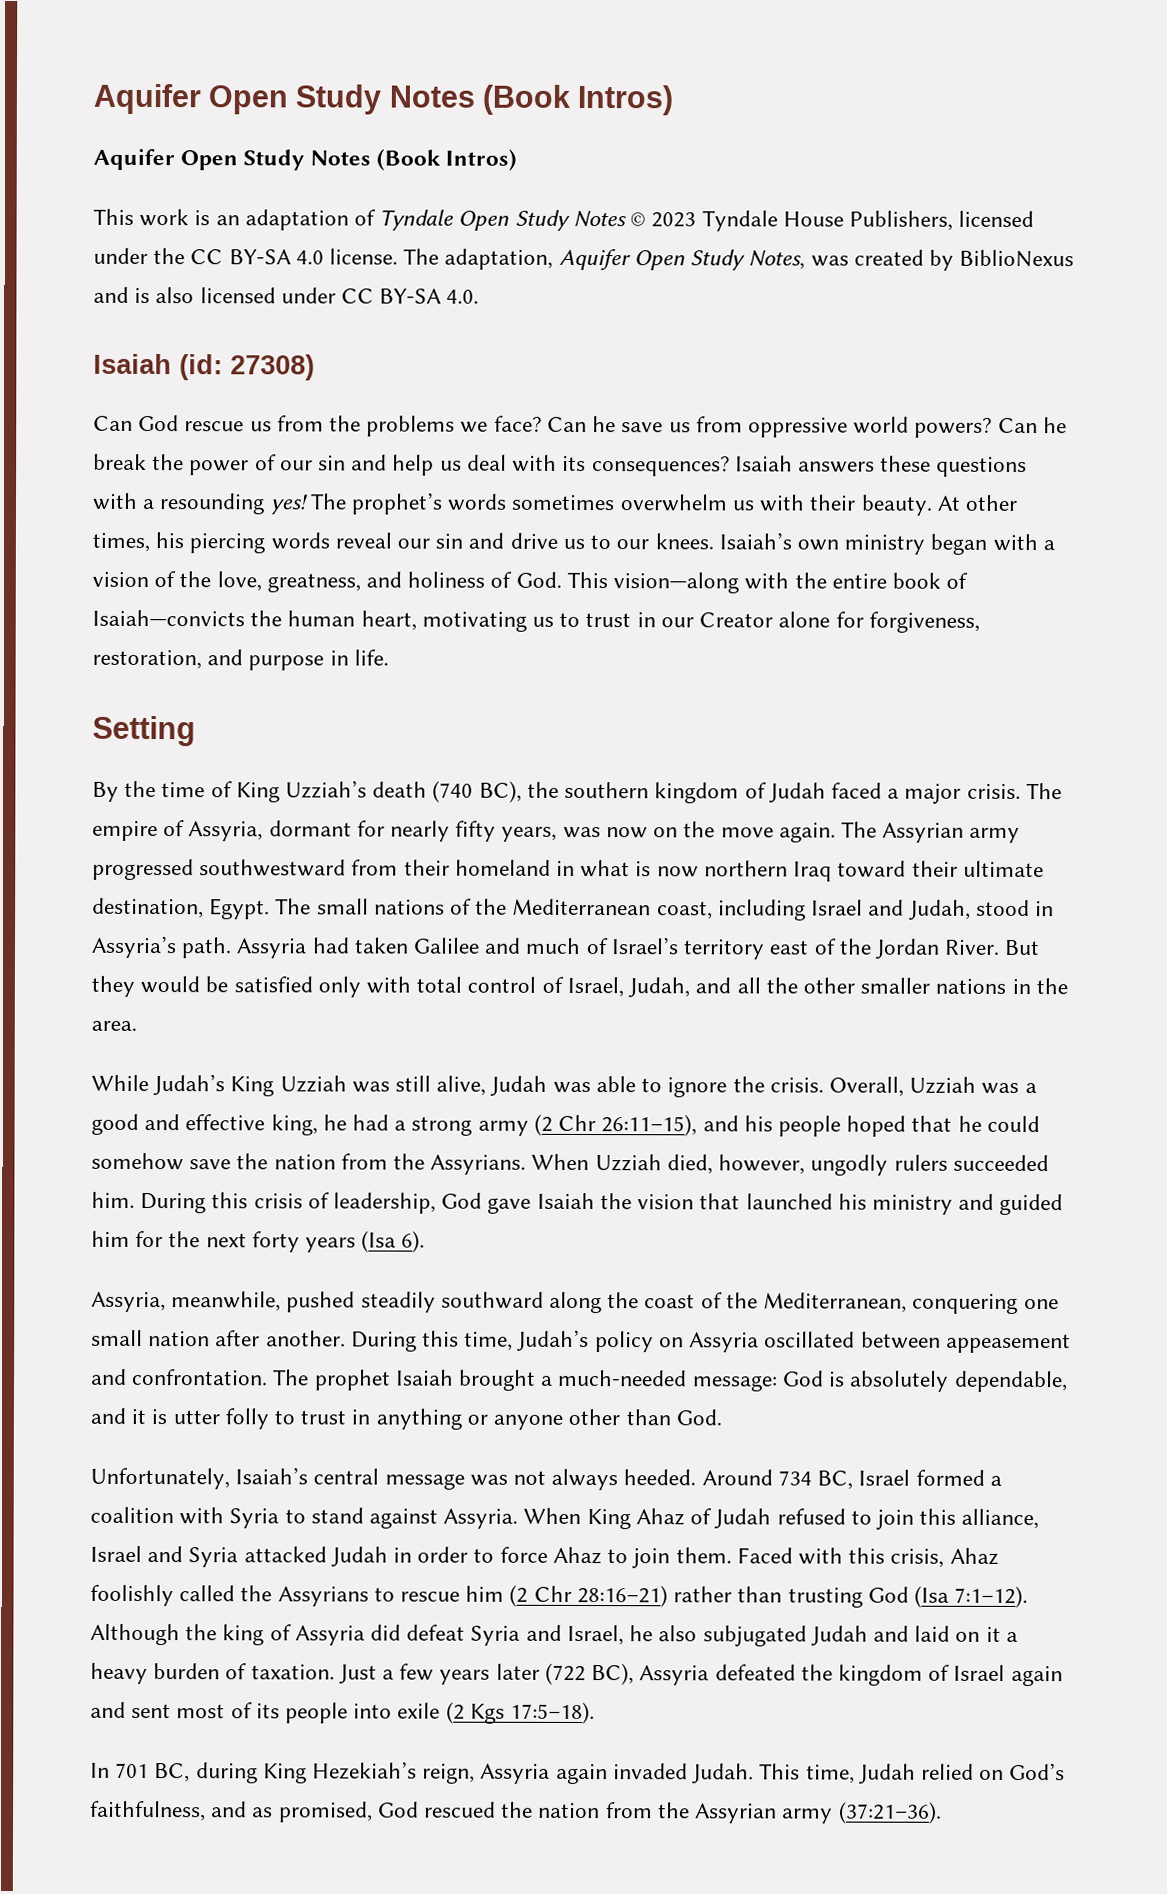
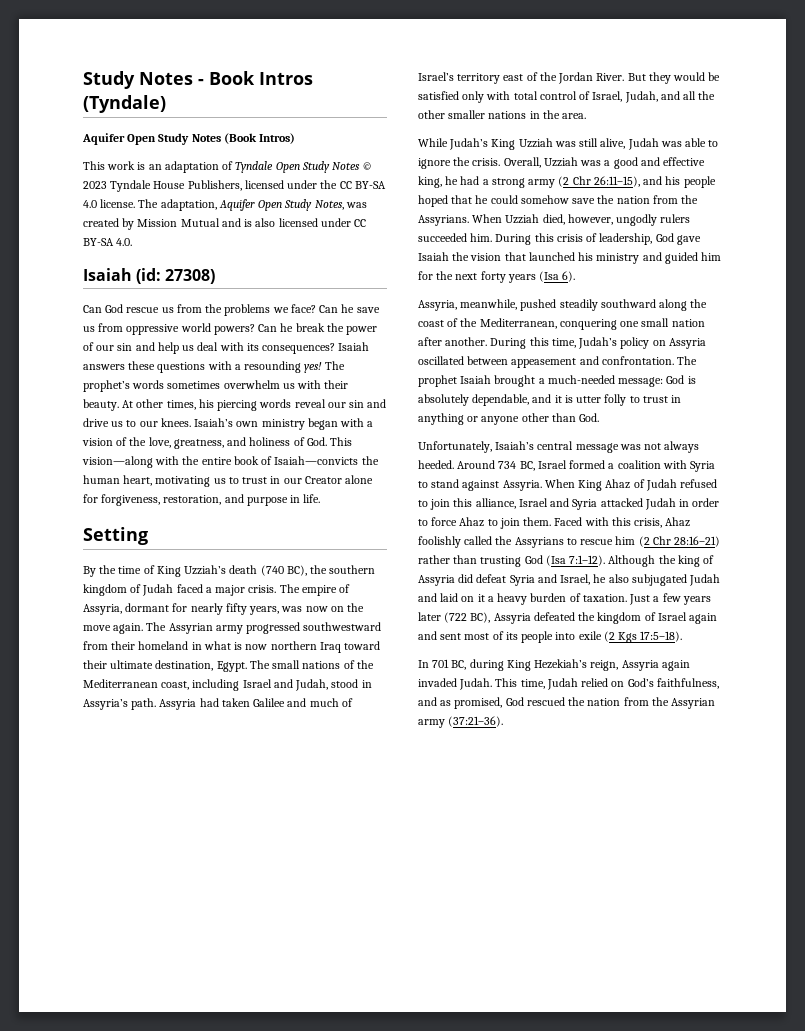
[93,83,674,116] Aquifer Open Study Notes (Book Intros) -> [83,71,313,89] [83,95,166,113] Study Notes - Book Intros (Tyndale)
[959,249,1075,268] BiblioNexus -> [137,218,220,227] Mission Mutual

